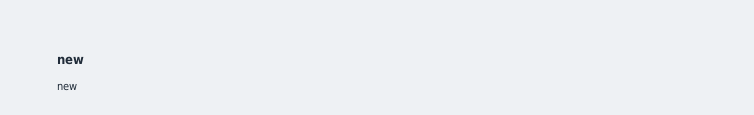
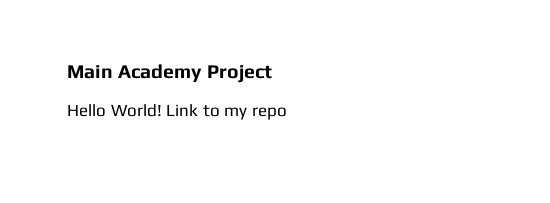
[57,56,84,65] [57,83,77,91] new // new -> [67,64,272,83] [67,104,287,120] Main Academy Project // Hello World! Link to my repo

